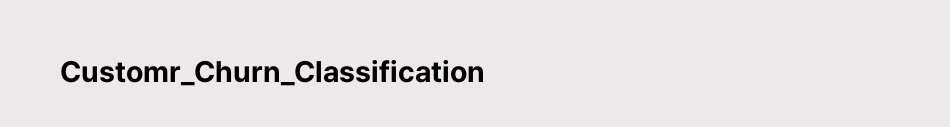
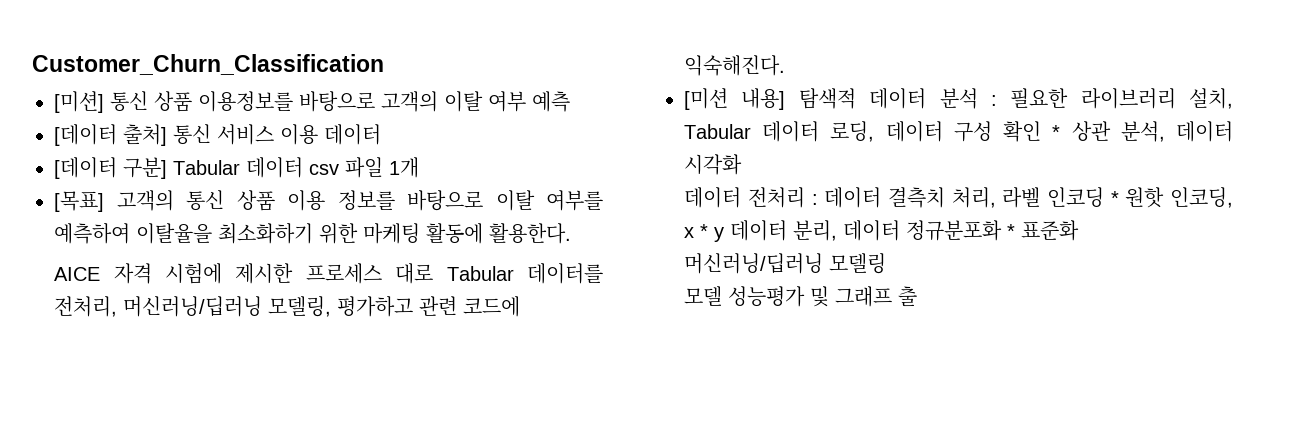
[60,59,485,86] Customr_Churn_Classification -> [32,54,384,75] [54,91,570,113] [54,124,381,146] [54,157,419,179] [54,190,603,212] [54,223,571,244] [54,263,603,284] [54,296,521,317] [684,55,786,76] [684,88,1233,110] [684,121,1233,142] [684,154,742,175] [684,187,1233,208] [684,220,1080,242] [684,253,887,274] [684,286,918,307] Customer_Churn_Classification // [미션] 통신 상품 이용정보를 바탕으로 고객의 이탈 여부 예측 // [데이터 출처] 통신 서비스 이용 데이터 // [데이터 구분] Tabular 데이터 csv 파일 1개 // [목표] 고객의 통신 상품 이용 정보를 바탕으로 이탈 여부를 예측하여 이탈율을 최소화하기 위한 마케팅 활동에 활용한다. // AICE 자격 시험에 제시한 프로세스 대로 Tabular 데이터를 전처리, 머신러닝/딥러닝 모델링, 평가하고 관련 코드에 익숙해진다. // [미션 내용] 탐색적 데이터 분석 : 필요한 라이브러리 설치, Tabular 데이터 로딩, 데이터 구성 확인 * 상관 분석, 데이터 시각화 // 데이터 전처리 : 데이터 결측치 처리, 라벨 인코딩 * 원핫 인코딩, x * y 데이터 분리, 데이터 정규분포화 * 표준화 // 머신러닝/딥러닝 모델링 // 모델 성능평가 및 그래프 출

